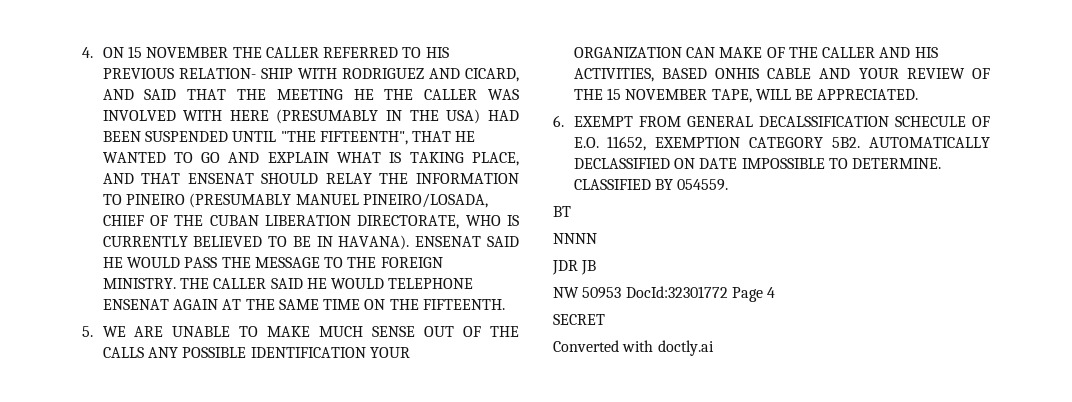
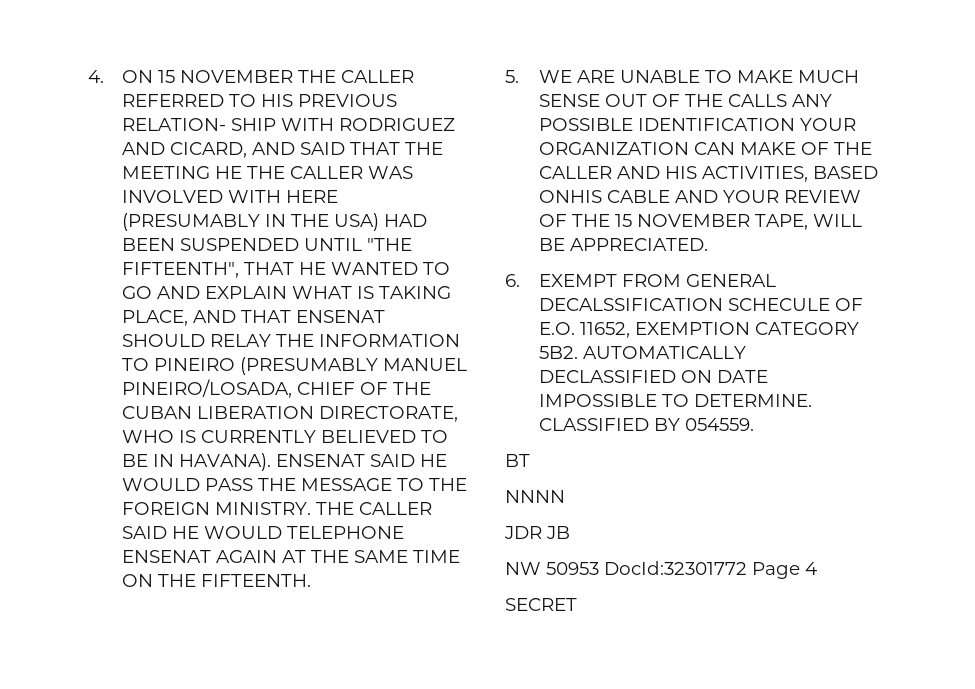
[553,340,714,356] // Converted with doctly.ai -> (577, 604) none

